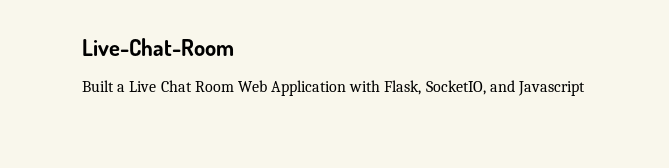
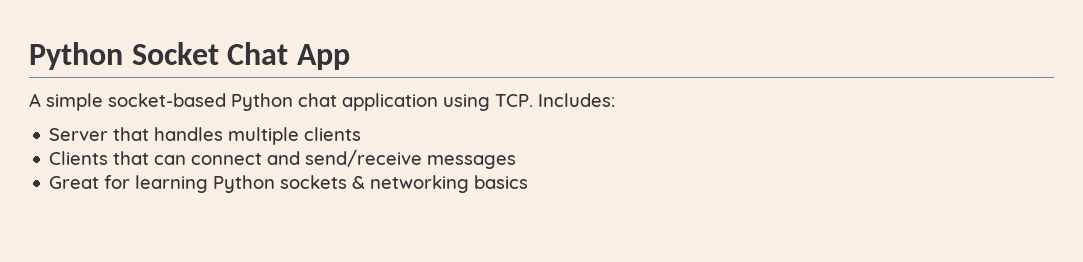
[82,38,234,56] [82,80,586,96] Live-Chat-Room // Built a Live Chat Room Web Application with Flask, SocketIO, and Javascript -> [29,42,350,70] [29,93,615,111] [49,127,362,145] [49,149,517,169] [49,175,529,193] Python Socket Chat App // A simple socket-based Python chat application using TCP. Includes: // Server that handles multiple clients // Clients that can connect and send/receive messages // Great for learning Python sockets & networking basics

